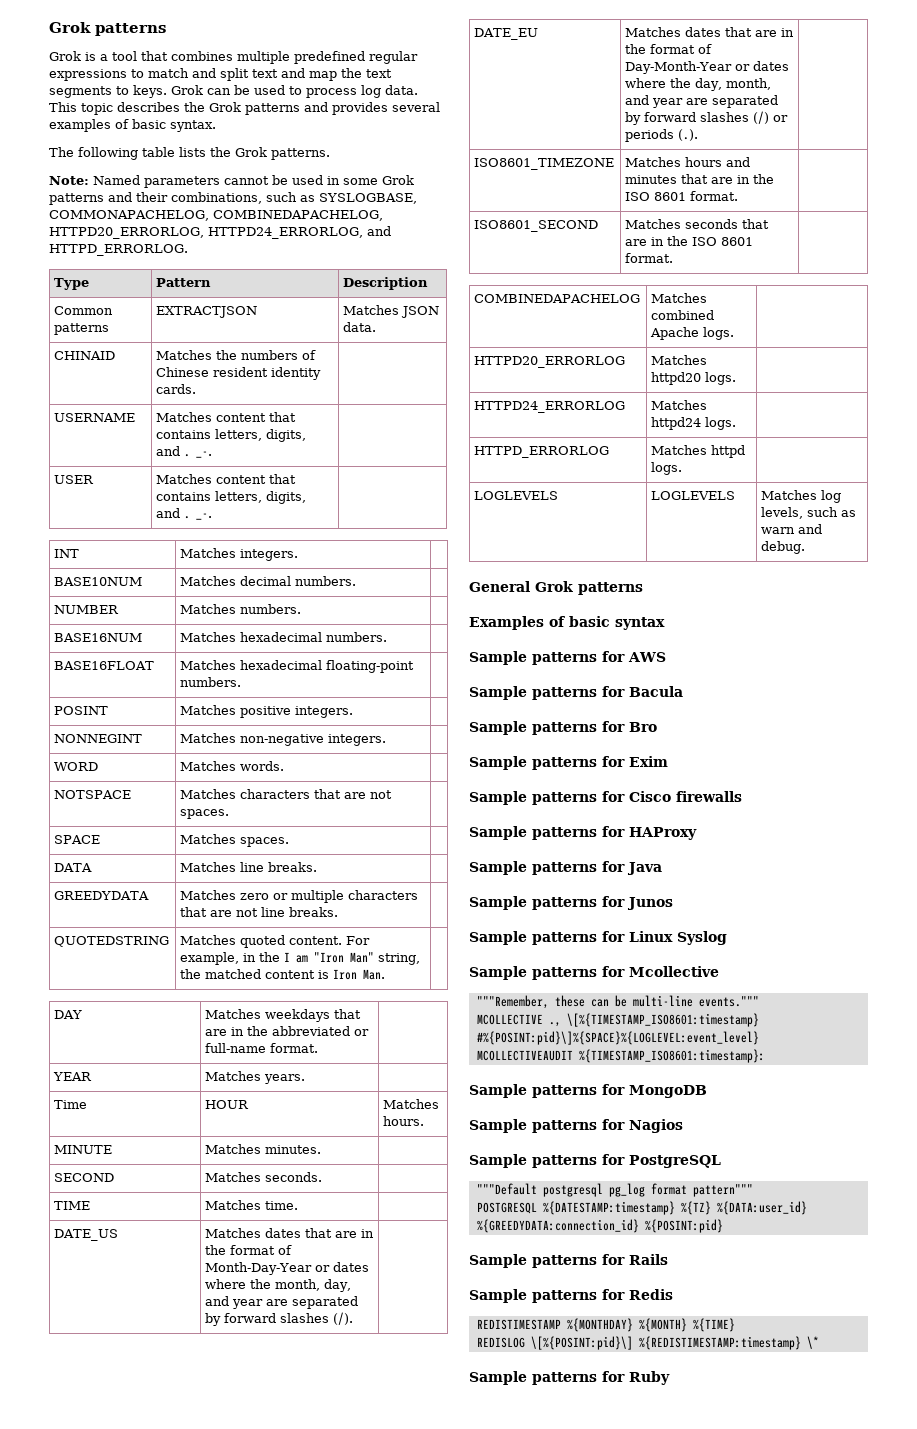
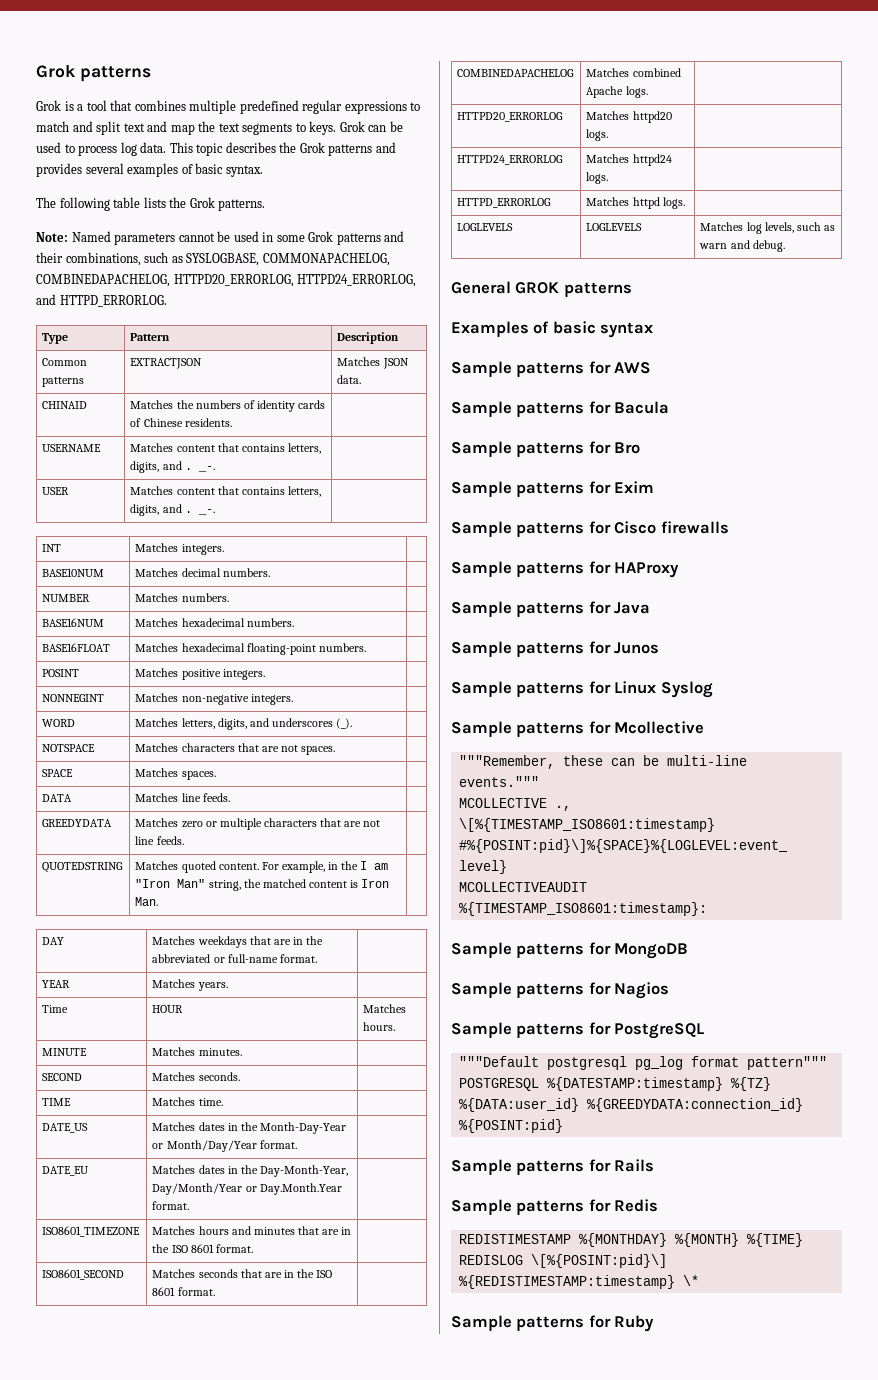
[156,367,322,380] [156,384,197,394] Chinese resident identity cards. -> [256,400,325,412] [130,418,232,427] identity cards of Chinese residents.
[240,761,285,771] words. -> [181,718,352,730] letters, digits, and underscores (_).
[268,862,318,872] breaks. -> [202,793,230,802] feeds.
[289,907,339,917] breaks. -> [156,836,184,845] feeds.
[305,1228,375,1238] [205,1245,293,1255] [205,1262,370,1275] [205,1279,352,1292] [205,1296,359,1309] [205,1312,354,1326] [474,28,539,40] [625,27,795,37] [625,44,713,54] [625,61,790,74] [625,78,772,91] [625,95,779,108] [625,111,789,125] [625,129,699,142] that are in the format of Month-Day-Year or dates where the month, day, and year are separated by forward slashes (/). | // DATE_EU | Matches dates that are in the format of Day-Month-Year or dates where the day, month, and year are separated by forward slashes (/) or periods (.). -> [227,1122,346,1134] [152,1140,297,1152] [42,1166,90,1176] [152,1165,348,1177] [152,1183,342,1195] [152,1201,190,1210] in the Month-Day-Year or Month/Day/Year format. | // DATE_EU | Matches dates in the Day-Month-Year, Day/Month/Year or Day.Month.Year format.
[535,581,573,592] Grok -> [515,282,560,294] GROK

